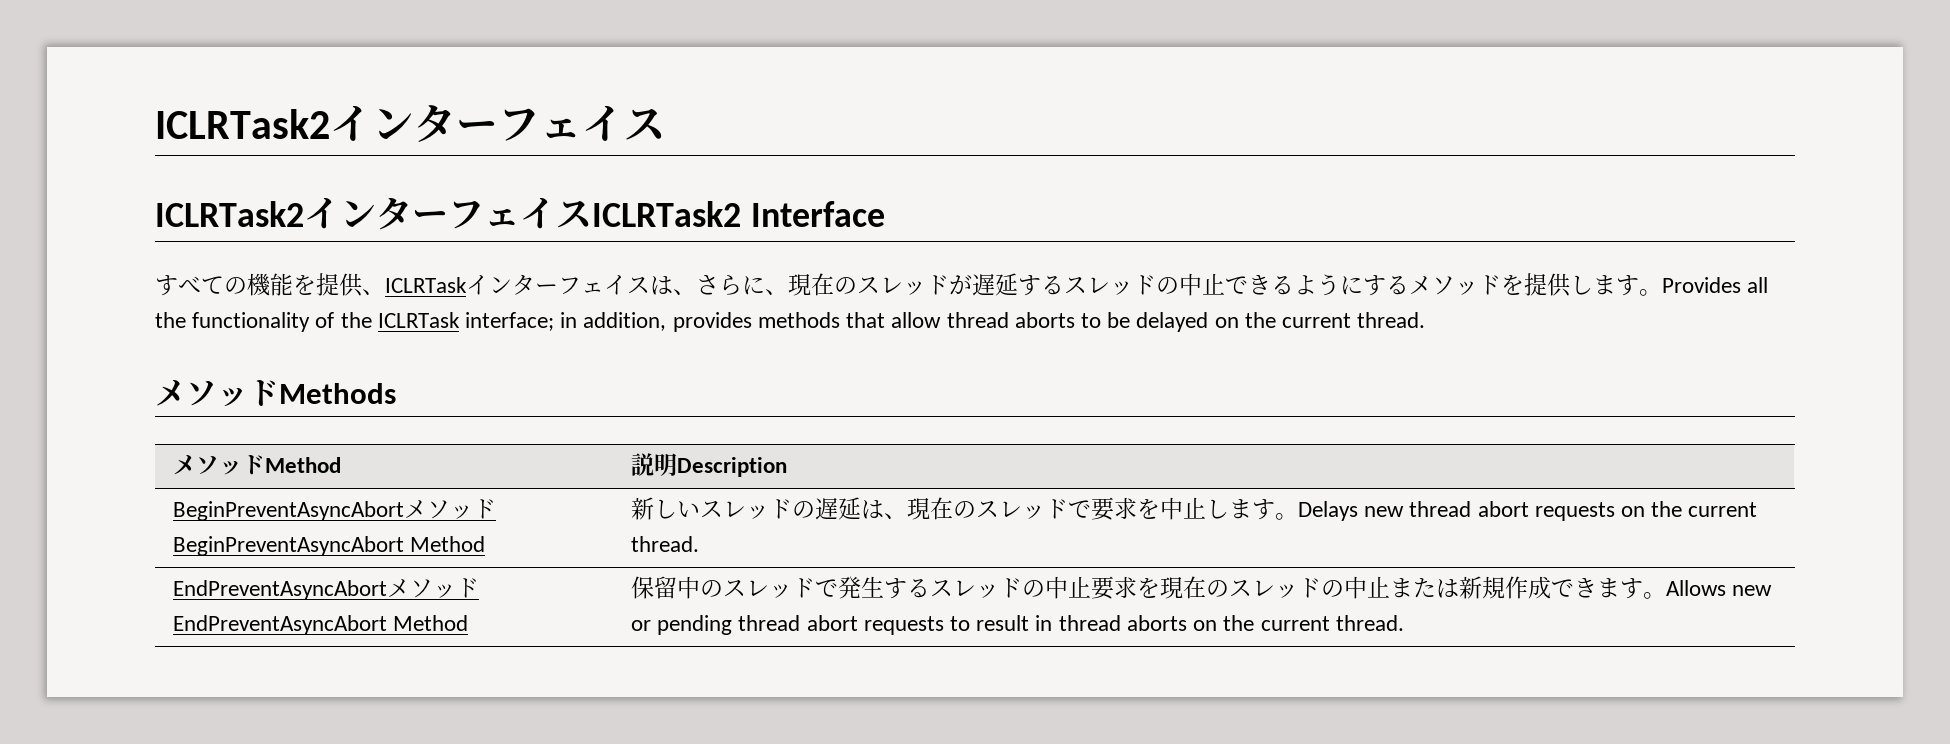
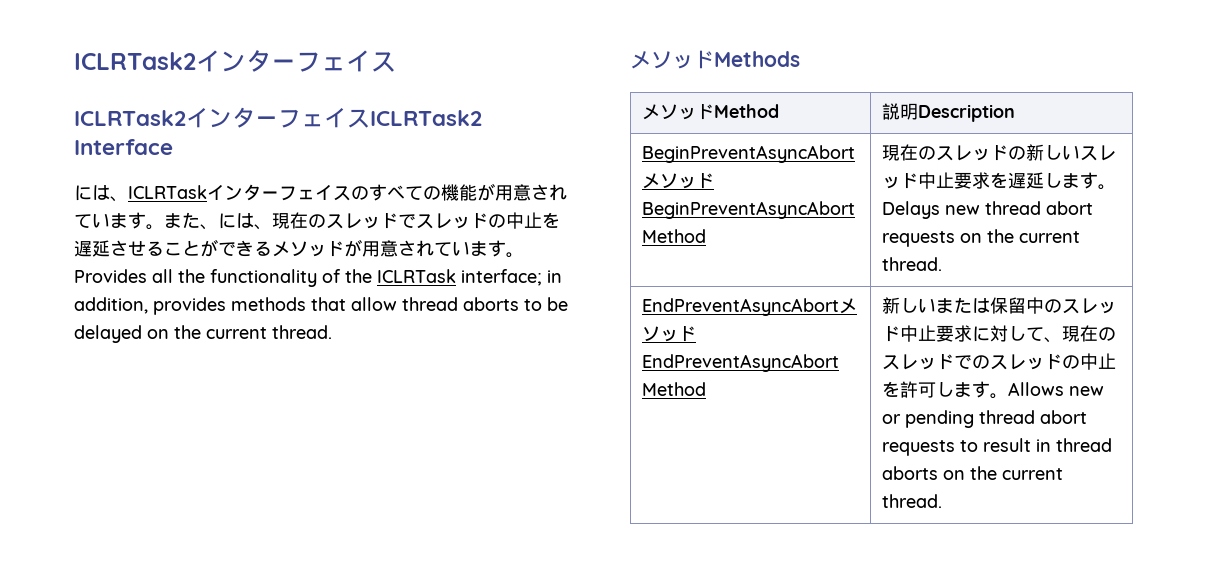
[155,273,363,297] すべての機能を提供 -> [74,185,110,201] には
[650,273,1593,297] は、さらに、現在のスレッドが遅延するスレッドの中止できるようにするメソッドを提供し -> [351,183,567,201] [74,212,560,230] [74,239,470,257] のすべての機能が用意されています。また、には、現在のスレッドでスレッドの中止を遅延させることができるメソッドが用意されてい
[631,497,1207,521] 新しいスレッドの遅延は、現在のスレッドで要求を中止 -> [881,144,1116,161] [881,172,1044,189] 現在のスレッドの新しいスレッド中止要求を遅延
(469, 623) none -> [881,297,990,314] 新しいまたは
[815,576,1598,600] で発生するスレッドの中止要求を現在のスレッドの中止または新規作成でき -> [899,325,1116,343] [881,353,1116,370] [881,381,954,398] 中止要求に対して、現在のスレッドでのスレッドの中止を許可し

